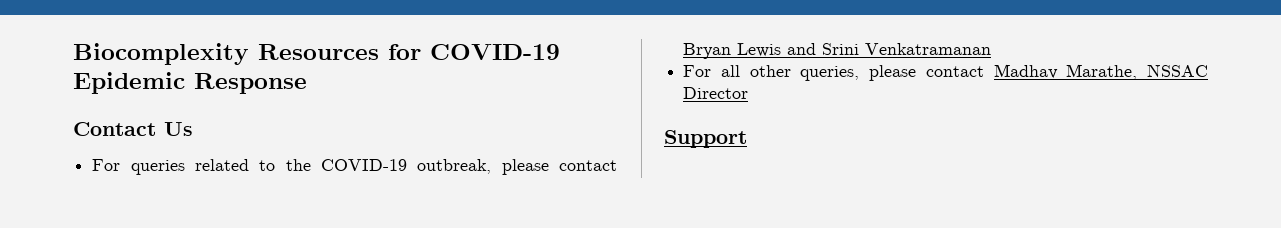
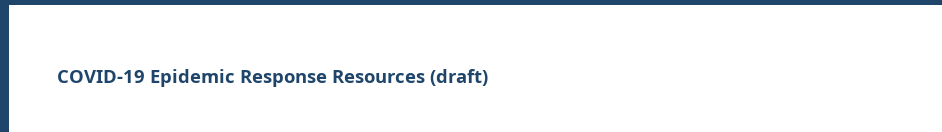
[73,43,421,65] Biocomplexity Resources for -> (57, 76) none
[73,122,193,136] [92,159,617,175] [683,43,992,59] [683,64,1208,81] [683,87,749,99] [664,130,747,148] // Contact Us // For queries related to the COVID-19 outbreak, please contact Bryan Lewis and Srini Venkatramanan // For all other queries, please contact Madhav Marathe, NSSAC Director // Support -> [332,69,488,86] Resources (draft)

